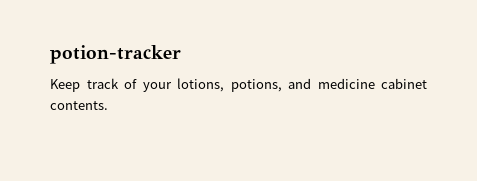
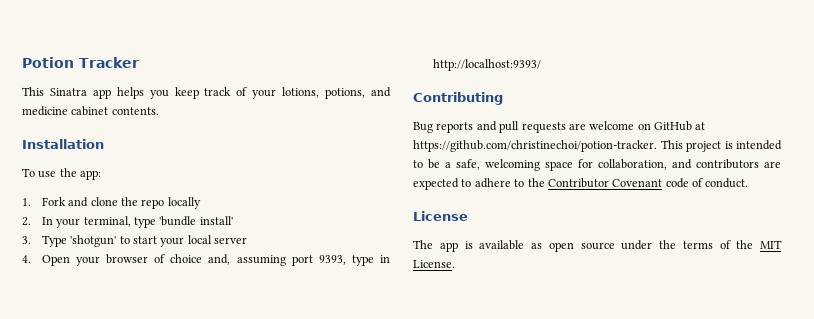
[50,45,181,64] [50,79,80,92] potion-tracker // Keep -> [22,57,139,68] [22,87,199,99] Potion Tracker // This Sinatra app helps you keep
(108, 105) none -> [22,139,104,149] [22,168,102,180] [22,197,201,209] [22,216,233,228] [22,235,248,247] [22,254,390,266] [432,59,541,71] [413,92,503,105] [413,121,706,133] [413,140,782,152] [413,159,781,171] [413,178,749,190] [413,211,468,221] [413,240,782,252] [413,260,455,268] // Installation // To use the app: // 1. Fork and clone the repo locally // 2. In your terminal, type 'bundle install' // 3. Type 'shotgun' to start your local server // 4. Open your browser of choice and, assuming port 9393, type in http://localhost:9393/ // Contributing // Bug reports and pull requests are welcome on GitHub at https://github.com/christinechoi/potion-tracker. This project is intended to be a safe, welcoming space for collaboration, and contributors are expected to adhere to the Contributor Covenant code of conduct. // License // The app is available as open source under the terms of the MIT License.

